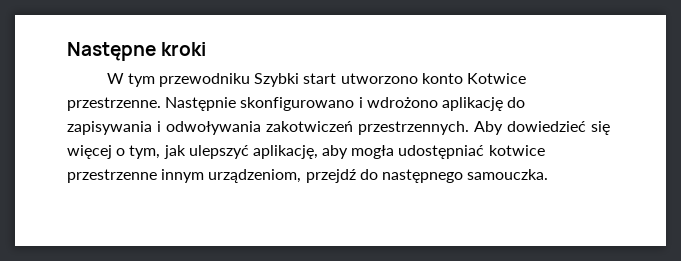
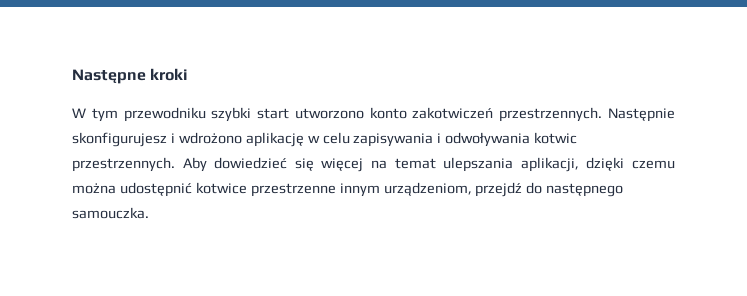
[254,73,300,87] Szybki -> [211,107,252,122] szybki
[466,73,526,84] [67,97,355,111] Kotwice przestrzenne. Następnie skonfigurowano -> [412,107,675,122] [72,132,167,147] zakotwiczeń przestrzennych. Następnie skonfigurujesz
[507,97,526,108] do -> [307,132,350,144] w celu
[266,121,353,132] zakotwiczeń -> [534,132,578,144] kotwic
[116,145,485,159] o tym, jak ulepszyć aplikację, aby mogła udostępniać -> [371,157,676,172] [72,182,192,197] na temat ulepszania aplikacji, dzięki czemu można udostępnić

